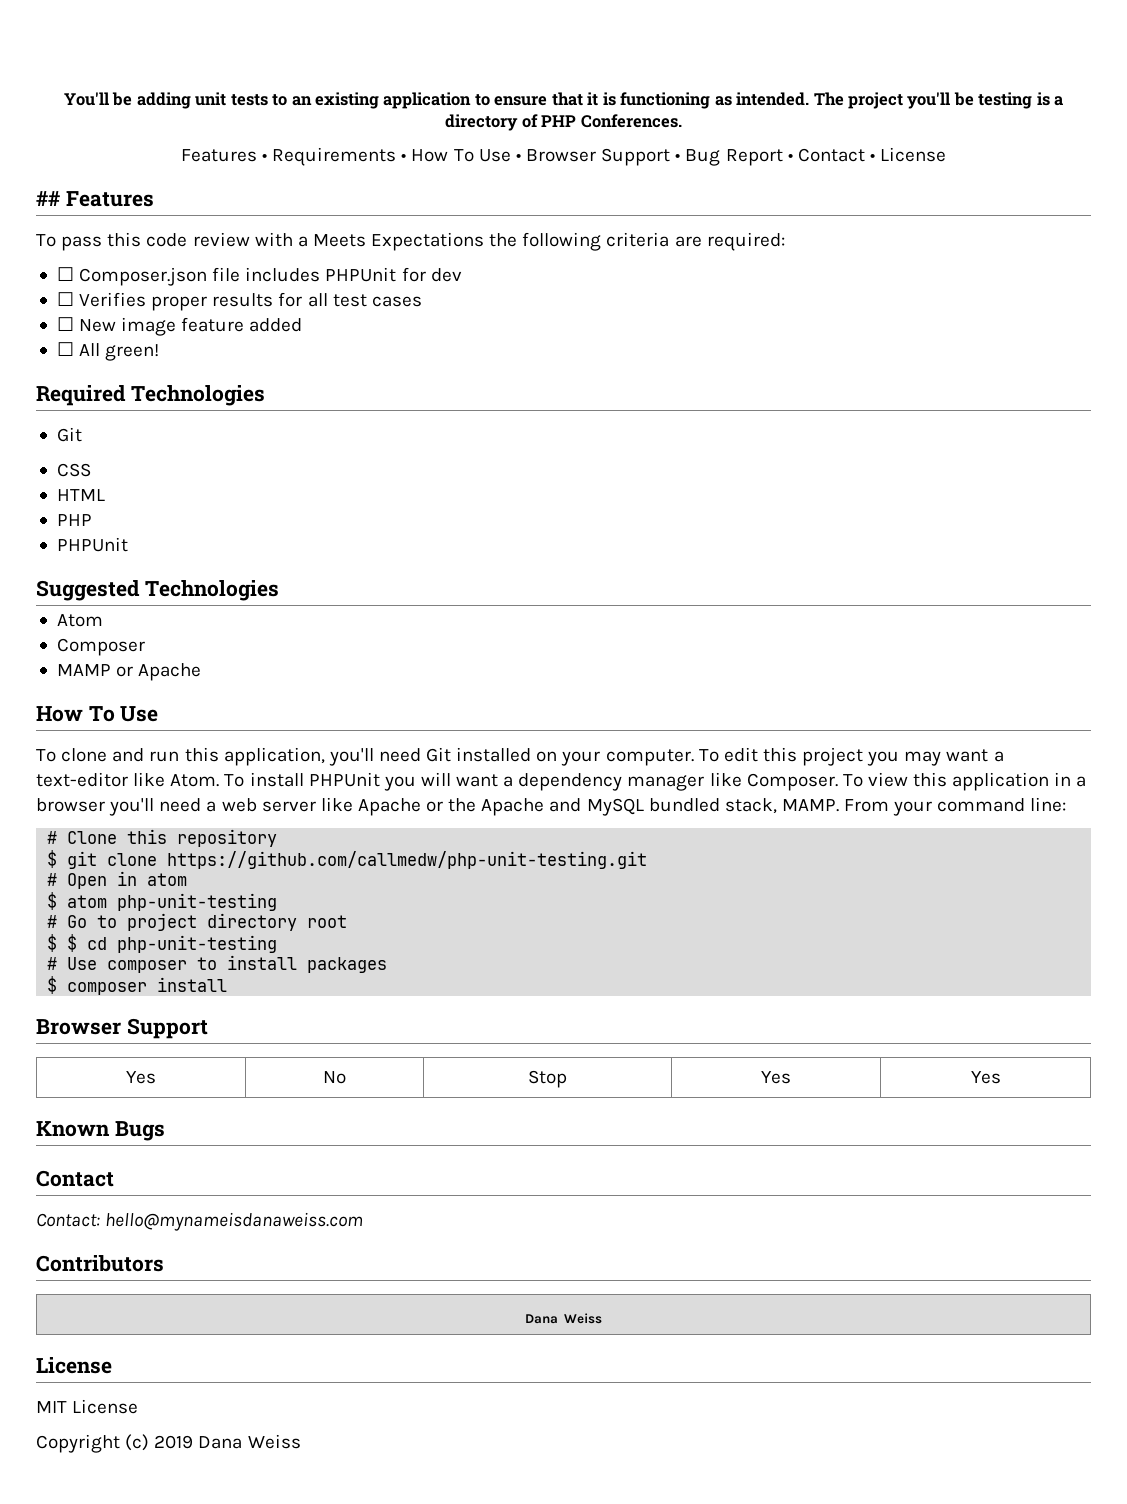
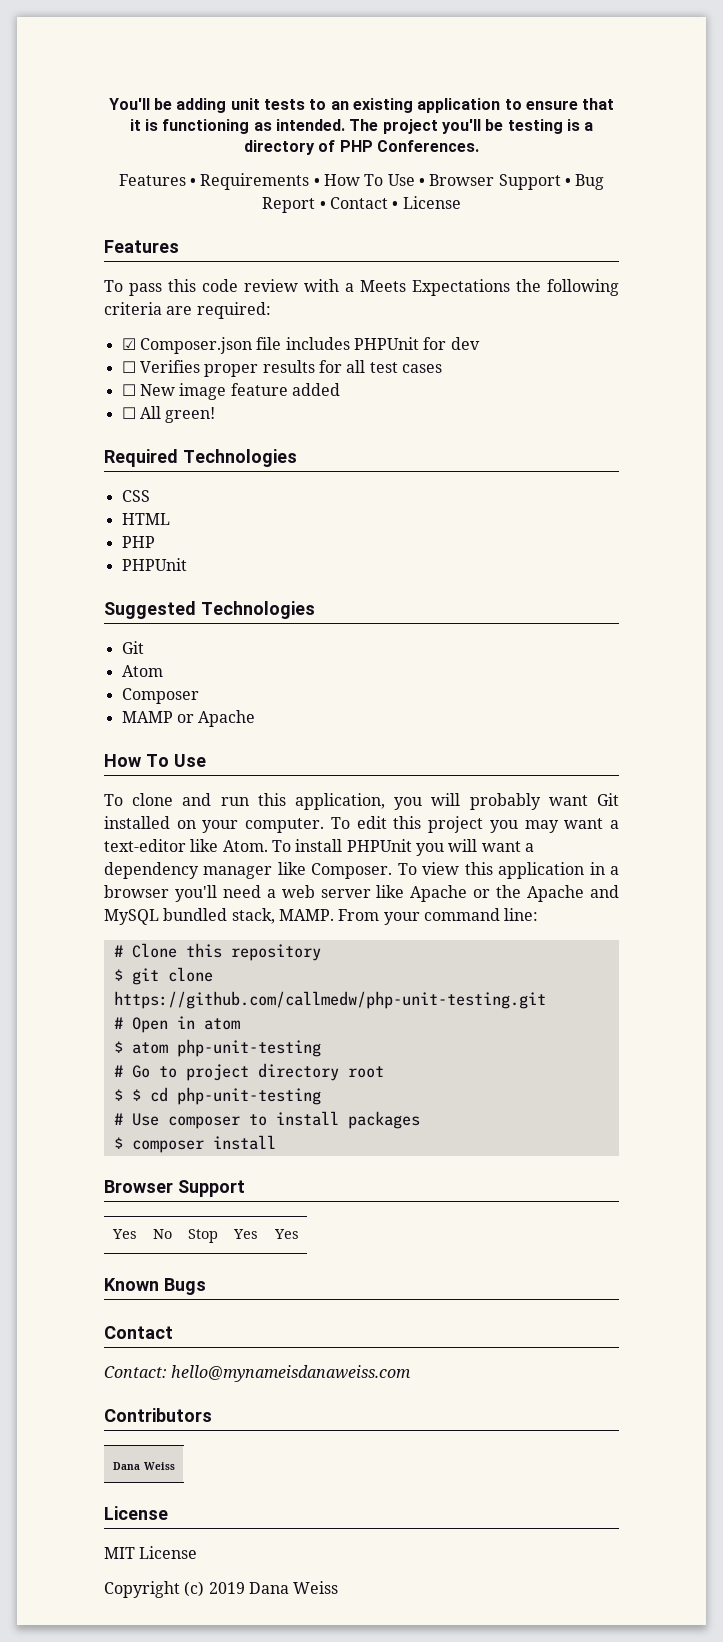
[36,191,60,206] ## -> (461, 202) none
[56,267,74,281] ☐ -> [121,338,136,350] ☑
[56,427,82,442] // Git -> (297, 458) none
(279, 590) none -> [121,641,144,654] // Git
[328,748,421,766] you'll need -> [394,793,588,810] you will probably want

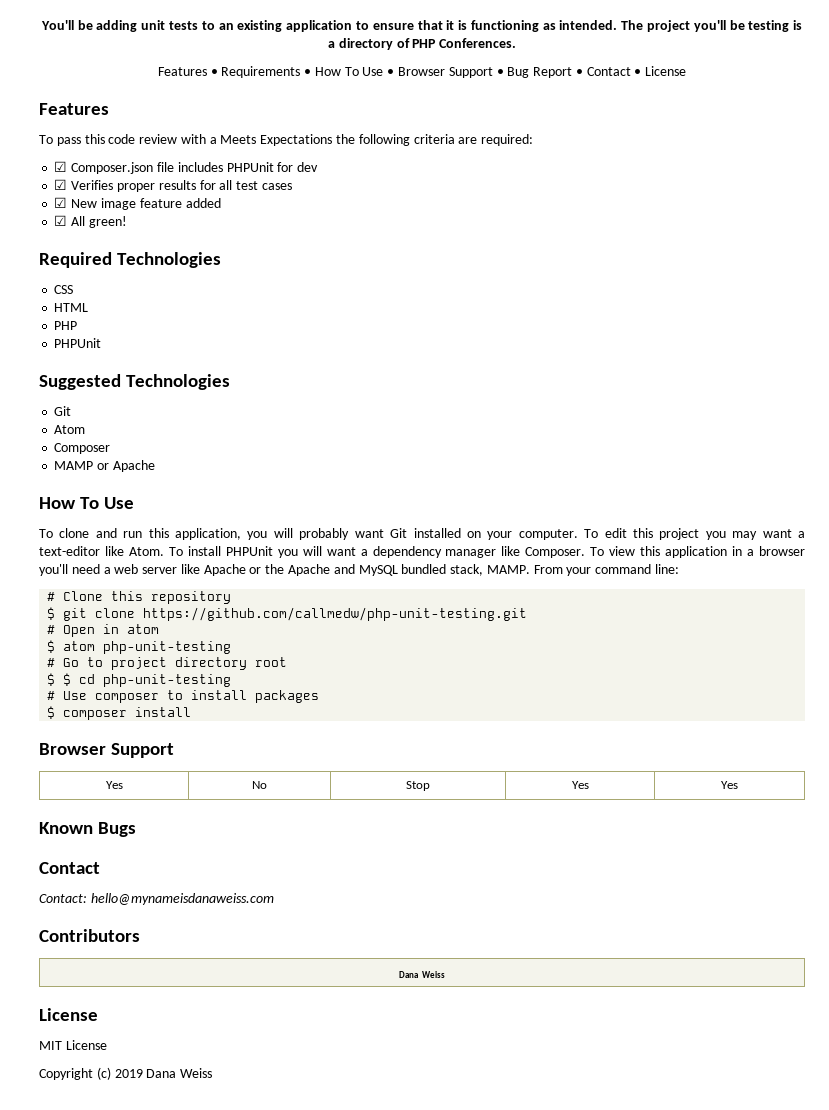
[121,361,136,373] ☐ -> [54,179,68,190] ☑
[121,384,136,396] ☐ -> [54,197,68,208] ☑
[121,407,136,419] ☐ -> [54,215,68,226] ☑

